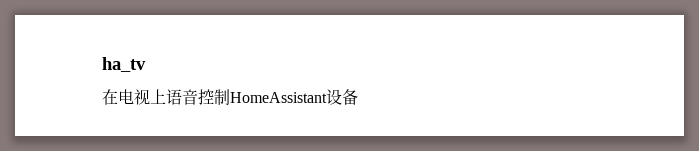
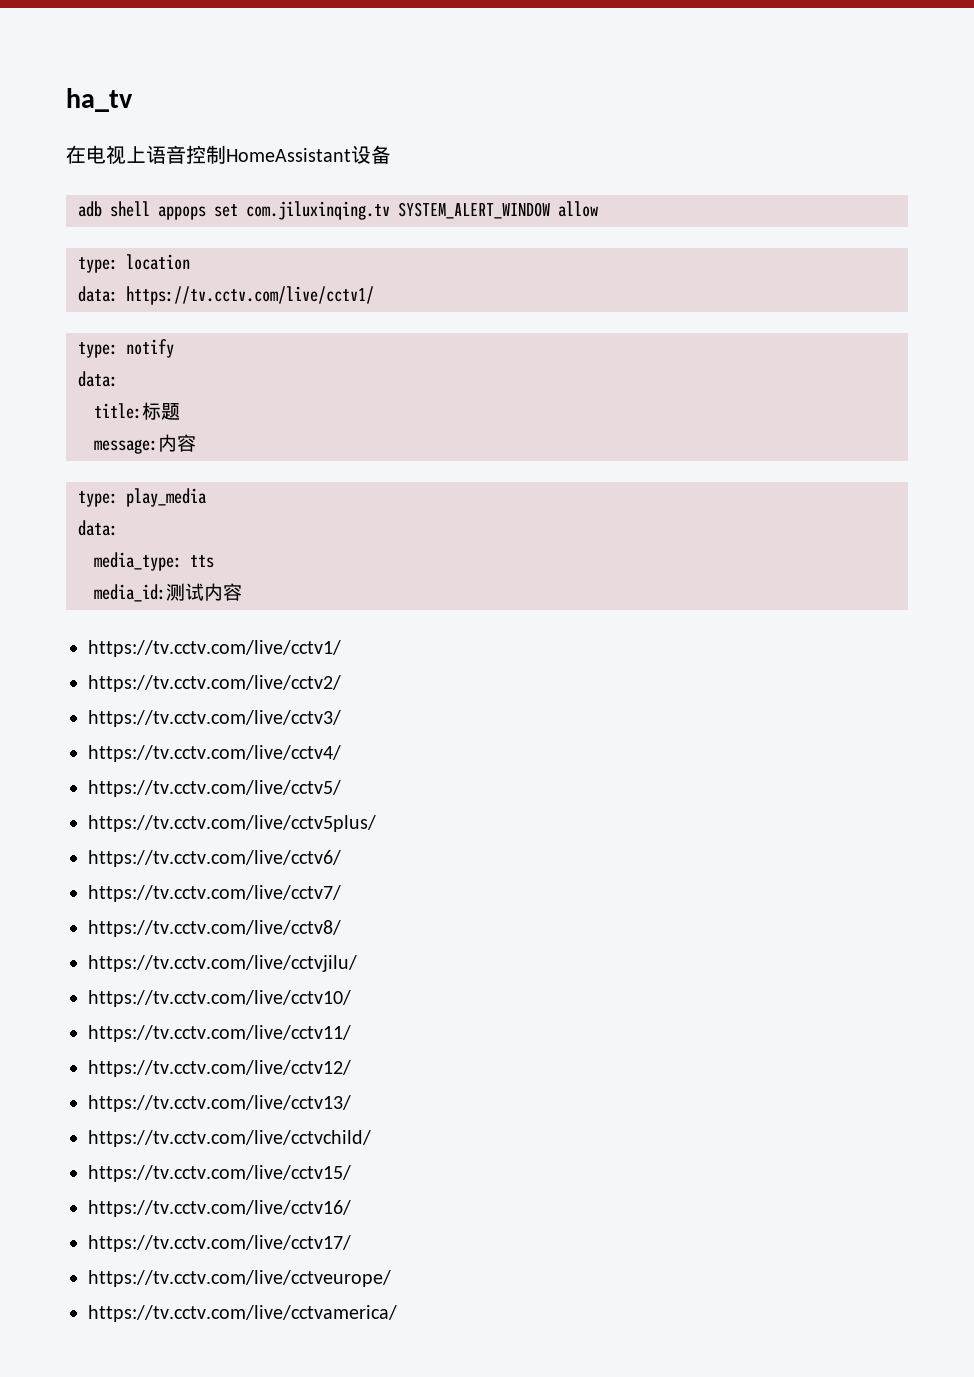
(358, 97) none -> [78,201,598,220] [78,254,190,273] [78,286,374,305] [78,339,174,358] [78,371,118,387] [94,402,180,420] [94,434,196,454] [78,488,206,507] [78,520,118,536] [94,552,214,571] [94,583,242,602] [88,640,341,657] [88,675,341,692] [88,710,341,727] [88,745,341,762] [88,780,341,797] [88,815,376,832] [88,850,341,867] [88,885,341,902] [88,920,341,937] [88,955,357,972] [88,990,351,1007] [88,1025,351,1042] [88,1060,351,1077] [88,1095,351,1112] [88,1130,371,1147] [88,1165,351,1182] [88,1200,351,1217] [88,1235,351,1252] [88,1270,391,1287] [88,1305,397,1322] // adb shell appops set com.jiluxinqing.tv SYSTEM_ALERT_WINDOW allow // type: location // data: https://tv.cctv.com/live/cctv1/ // type: notify // data: // title:标题 // message:内容 // type: play_media // data: // media_type: tts // media_id:测试内容 // https://tv.cctv.com/live/cctv1/ // https://tv.cctv.com/live/cctv2/ // https://tv.cctv.com/live/cctv3/ // https://tv.cctv.com/live/cctv4/ // https://tv.cctv.com/live/cctv5/ // https://tv.cctv.com/live/cctv5plus/ // https://tv.cctv.com/live/cctv6/ // https://tv.cctv.com/live/cctv7/ // https://tv.cctv.com/live/cctv8/ // https://tv.cctv.com/live/cctvjilu/ // https://tv.cctv.com/live/cctv10/ // https://tv.cctv.com/live/cctv11/ // https://tv.cctv.com/live/cctv12/ // https://tv.cctv.com/live/cctv13/ // https://tv.cctv.com/live/cctvchild/ // https://tv.cctv.com/live/cctv15/ // https://tv.cctv.com/live/cctv16/ // https://tv.cctv.com/live/cctv17/ // https://tv.cctv.com/live/cctveurope/ // https://tv.cctv.com/live/cctvamerica/

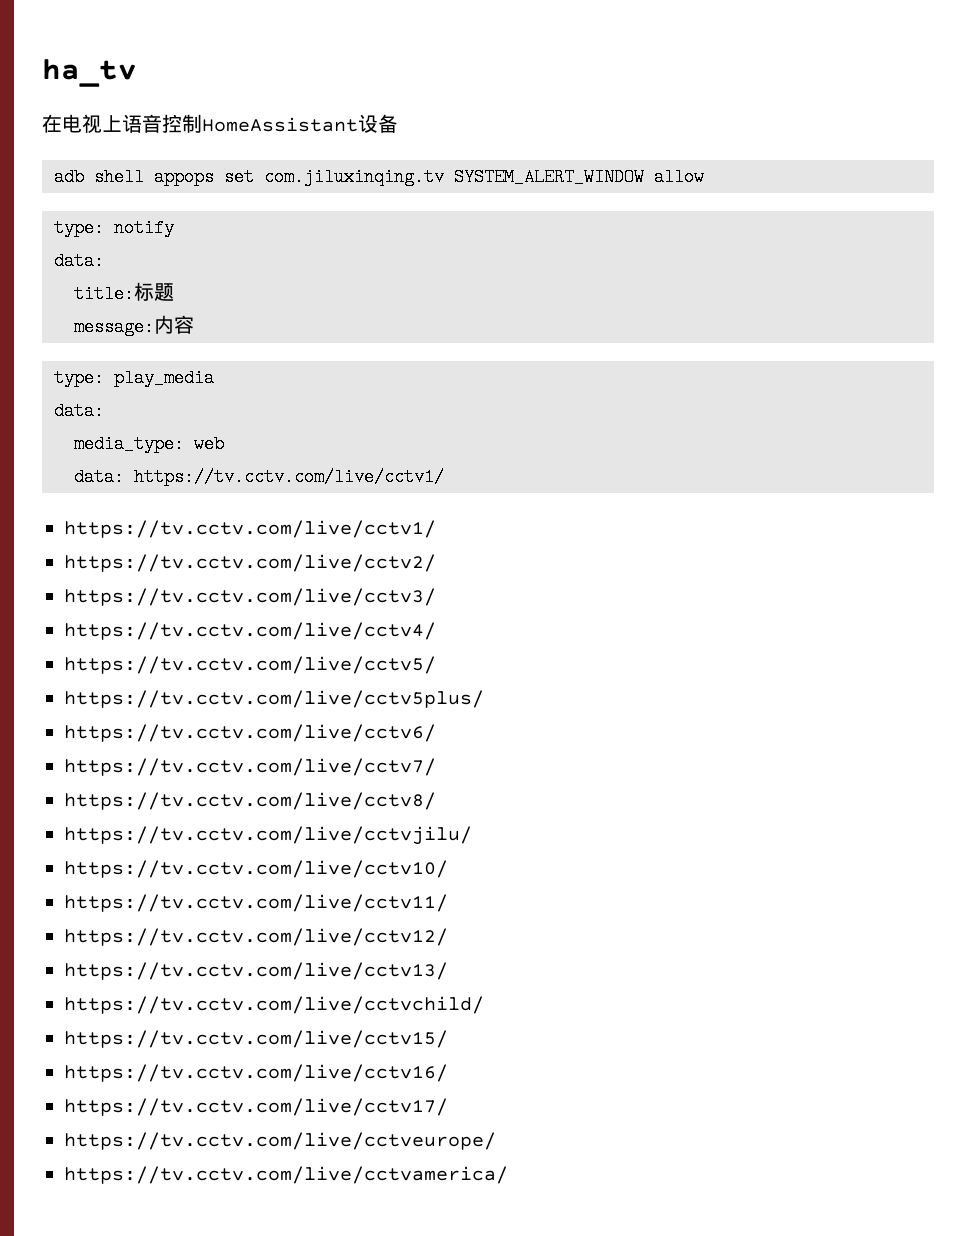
[78,254,190,273] [78,286,374,305] // type: location // data: https://tv.cctv.com/live/cctv1/ -> (704, 177) none
[190,555,214,568] [94,583,242,602] tts // media_id:测试内容 -> [194,435,224,453] [74,468,444,486] web // data: https://tv.cctv.com/live/cctv1/

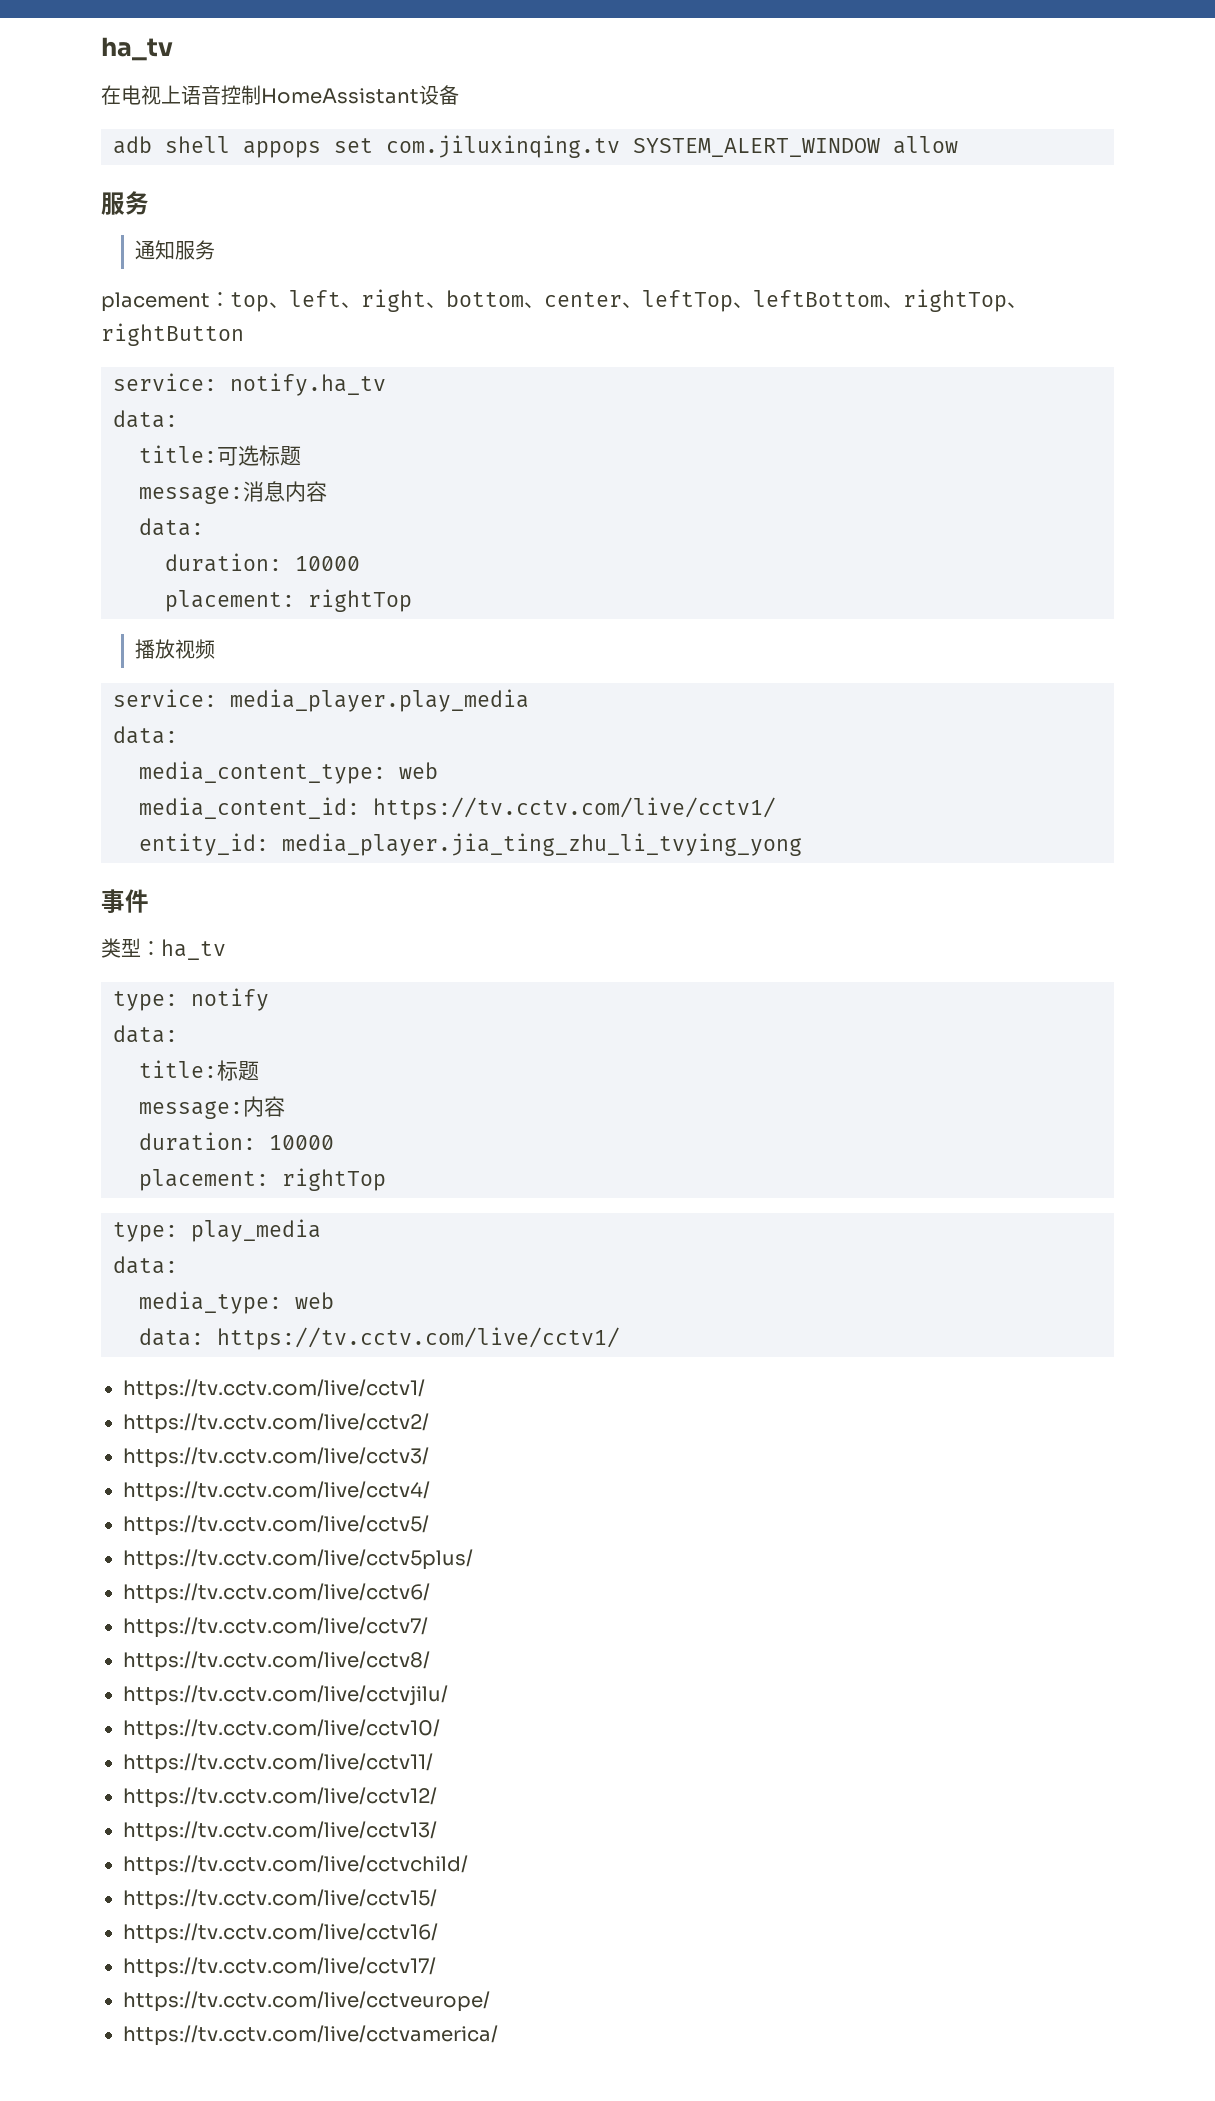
(704, 177) none -> [101,191,149,215] [135,240,216,260] [101,289,1027,312] [101,323,244,346] [113,373,386,396] [113,410,178,428] [139,445,301,466] [139,481,327,504] [139,518,204,536] [165,553,360,572] [165,589,412,612] [135,639,216,659] [113,689,529,712] [113,726,178,744] [139,761,438,784] [139,797,776,820] [139,833,802,856] [101,889,149,913] [101,938,226,960] // 服务 // 通知服务 // placement：top、left、right、bottom、center、leftTop、leftBottom、rightTop、rightButton // service: notify.ha_tv // data: // title:可选标题 // message:消息内容 // data: // duration: 10000 // placement: rightTop // 播放视频 // service: media_player.play_media // data: // media_content_type: web // media_content_id: https://tv.cctv.com/live/cctv1/ // entity_id: media_player.jia_ting_zhu_li_tvying_yong // 事件 // 类型：ha_tv
(194, 324) none -> [139,1132,334,1151] [139,1168,386,1191] // duration: 10000 // placement: rightTop

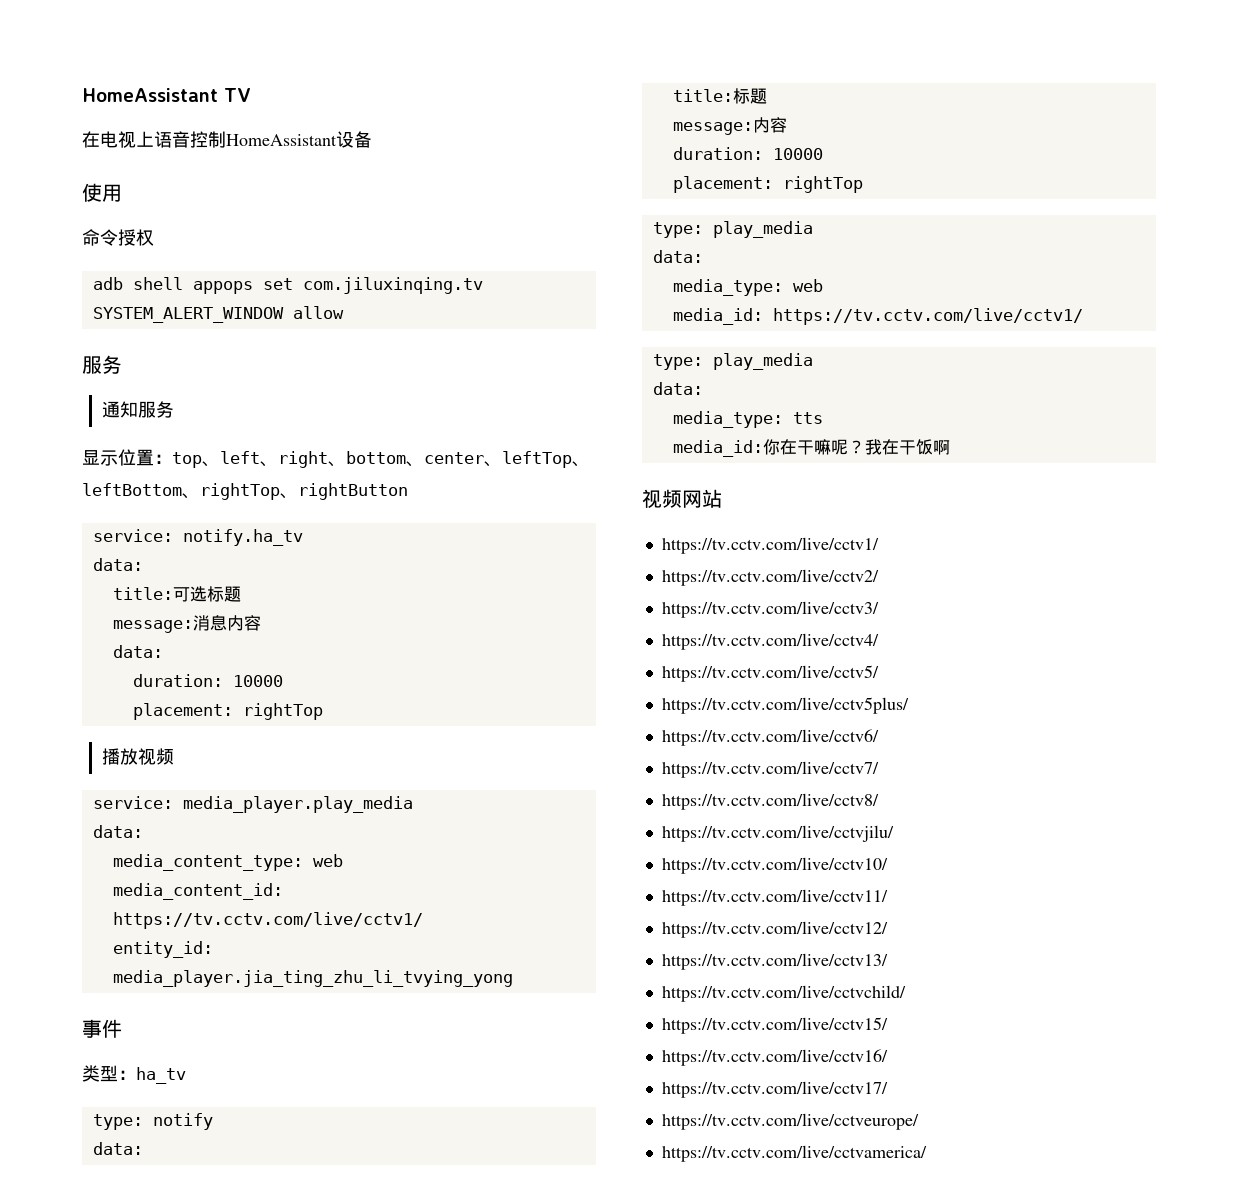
[101,37,173,61] ha_tv -> [82,88,251,102] HomeAssistant TV
(459, 95) none -> [82,183,122,202] [82,229,154,246] // 使用 // 命令授权
[101,292,210,312] placement -> [82,449,154,466] 显示位置
[139,1327,620,1350] data: https://tv.cctv.com/live/cctv1/ -> [672,308,1083,325] [652,353,813,370] [652,382,703,395] [672,411,823,428] [672,439,950,457] [642,489,722,509] media_id: https://tv.cctv.com/live/cctv1/ // type: play_media // data: // media_type: tts // media_id:你在干嘛呢？我在干饭啊 // 视频网站

